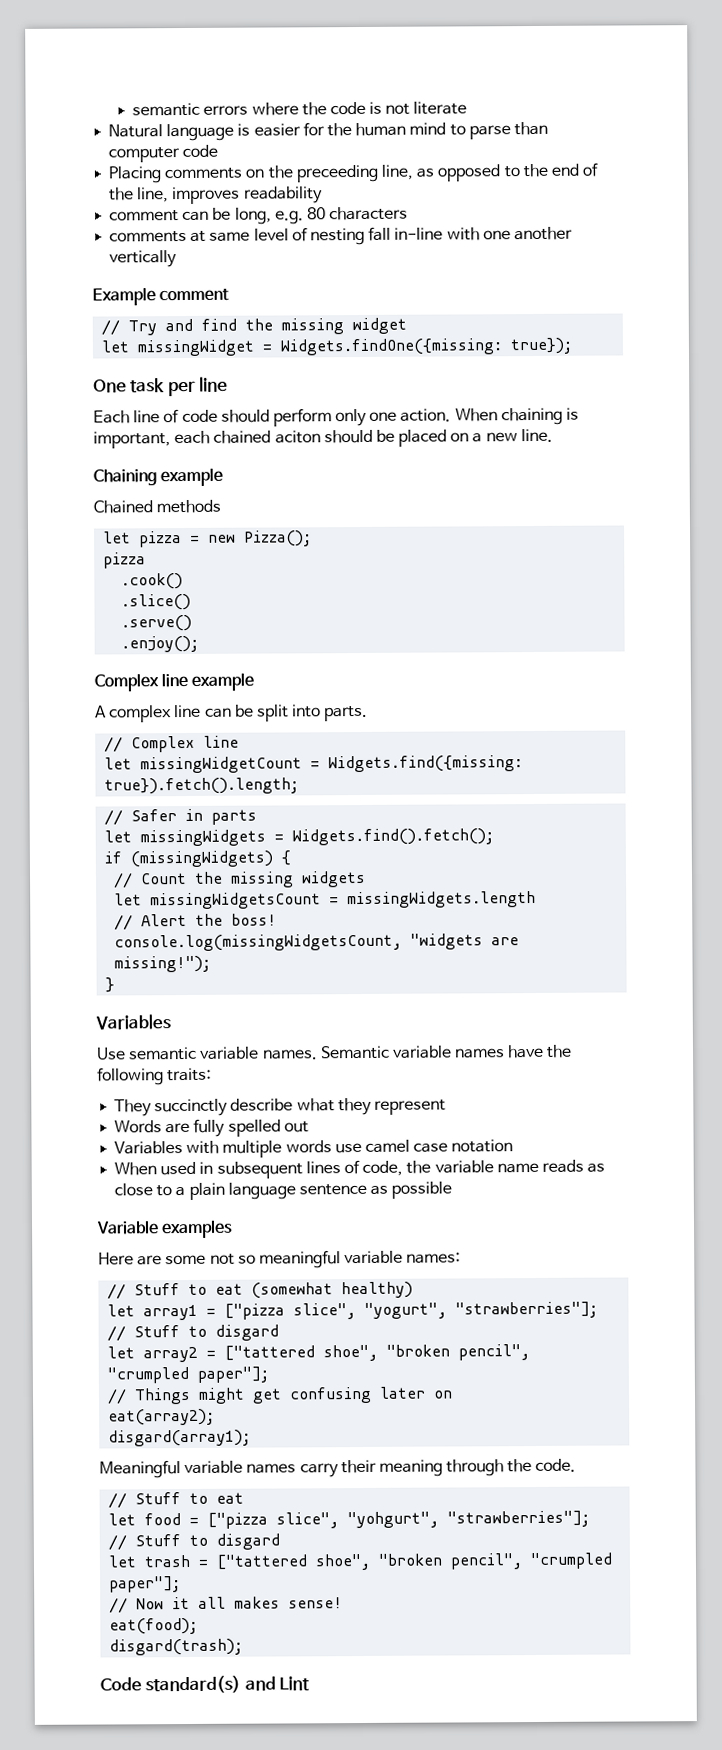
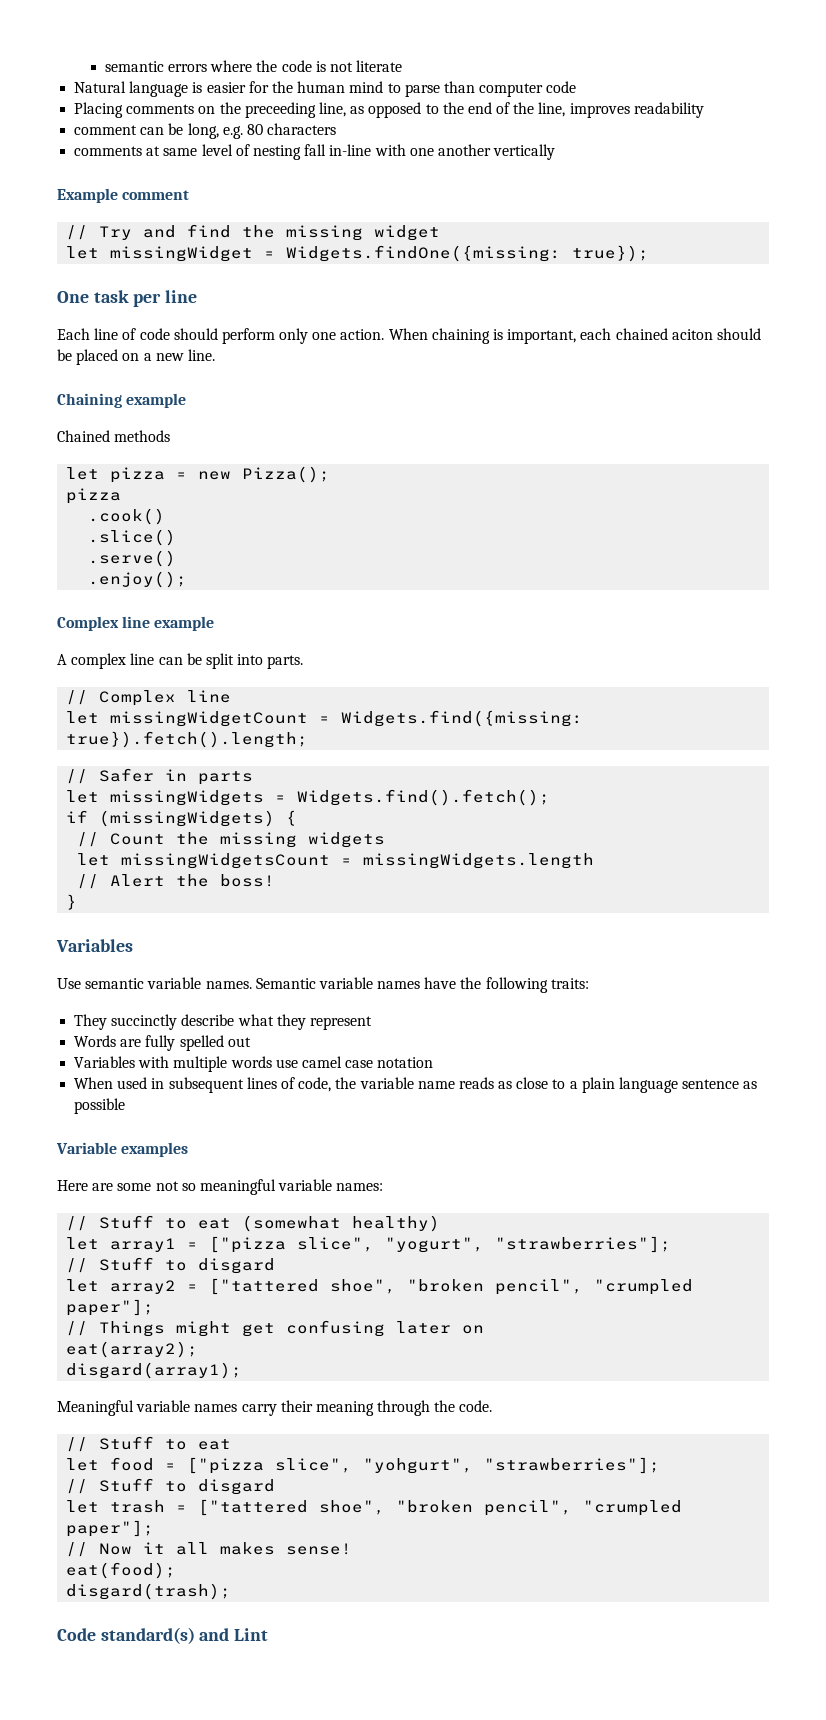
[114,933,520,952] [114,955,212,973] // console.log(missingWidgetsCount, "widgets are missing!"); -> (276, 880) none

